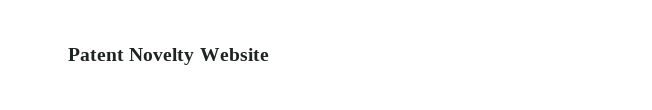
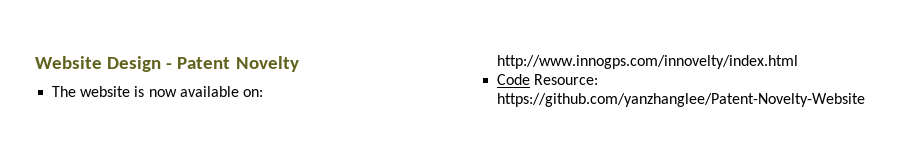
(68, 54) none -> [35,56,173,72] Website Design -
[199,48,269,61] Website -> [52,86,263,97] [497,55,799,69] [497,74,599,85] [497,93,866,107] // The website is now available on: http://www.innogps.com/innovelty/index.html // Code Resource: https://github.com/yanzhanglee/Patent-Novelty-Website

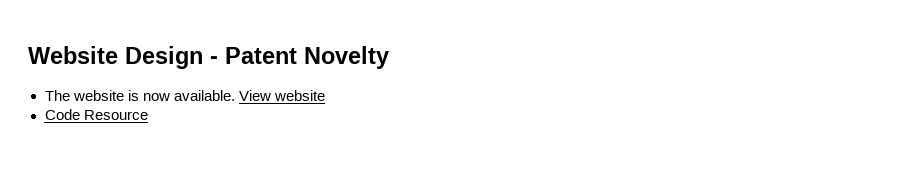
[179,86,263,97] [497,55,799,69] available on: http://www.innogps.com/innovelty/index.html -> [173,90,325,101] available. View website
[534,74,599,85] [497,93,866,107] Resource: https://github.com/yanzhanglee/Patent-Novelty-Website -> [83,110,148,120] Resource

